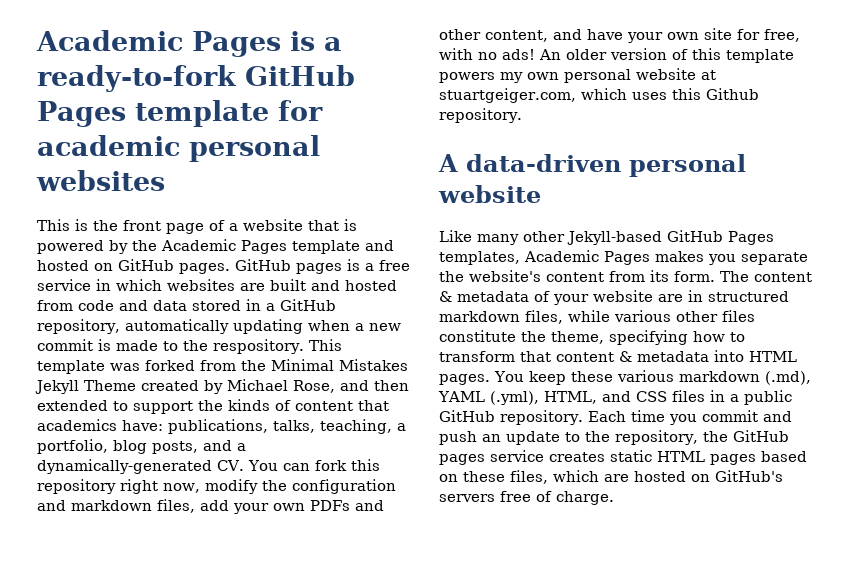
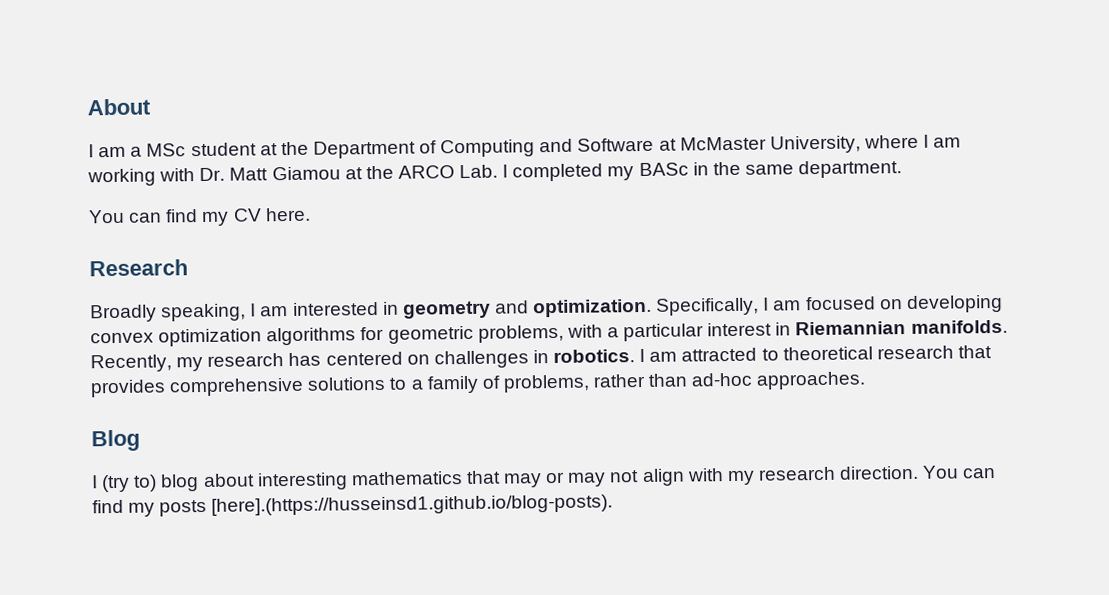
[36,30,342,57] [37,65,355,92] [37,100,323,127] [37,135,320,162] [36,170,165,191] [37,219,357,234] [37,239,394,254] [37,259,410,274] [37,279,397,291] [37,299,336,311] [37,319,401,334] [37,339,342,354] [37,359,408,374] [35,379,409,394] [37,399,389,414] [37,419,406,434] [37,439,246,454] [37,459,380,474] [37,479,396,494] [37,499,384,514] [439,28,800,43] [439,48,794,63] [439,68,716,83] [439,88,759,103] [439,108,522,123] [438,154,746,177] [438,185,541,203] [439,230,774,245] [439,250,808,265] [439,270,812,282] [439,290,789,305] [439,310,755,324] [439,330,745,345] [439,350,797,362] [439,370,811,385] [438,390,792,405] [439,410,792,425] [439,430,789,445] [439,450,807,465] [439,470,783,484] [439,491,614,505] Academic Pages is a ready-to-fork GitHub Pages template for academic personal websites // This is the front page of a website that is powered by the Academic Pages template and hosted on GitHub pages. GitHub pages is a free service in which websites are built and hosted from code and data stored in a GitHub repository, automatically updating when a new commit is made to the respository. This template was forked from the Minimal Mistakes Jekyll Theme created by Michael Rose, and then extended to support the kinds of content that academics have: publications, talks, teaching, a portfolio, blog posts, and a dynamically-generated CV. You can fork this repository right now, modify the configuration and markdown files, add your own PDFs and other content, and have your own site for free, with no ads! An older version of this template powers my own personal website at stuartgeiger.com, which uses this Github repository. // A data-driven personal website // Like many other Jekyll-based GitHub Pages templates, Academic Pages makes you separate the website's content from its form. The content & metadata of your website are in structured markdown files, while various other files constitute the theme, specifying how to transform that content & metadata into HTML pages. You keep these various markdown (.md), YAML (.yml), HTML, and CSS files in a public GitHub repository. Each time you commit and push an update to the repository, the GitHub pages service creates static HTML pages based on these files, which are hosted on GitHub's servers free of charge. -> [87,98,151,116] [88,134,962,159] [87,160,903,187] [88,207,311,226] [89,259,188,277] [90,294,1003,323] [90,319,1008,347] [90,345,992,373] [90,371,867,398] [91,429,140,452] [91,465,997,493] [92,494,614,517] About // I am a MSc student at the Department of Computing and Software at McMaster University, where I am working with Dr. Matt Giamou at the ARCO Lab. I completed my BASc in the same department. // You can find my CV here. // Research // Broadly speaking, I am interested in geometry and optimization. Specifically, I am focused on developing convex optimization algorithms for geometric problems, with a particular interest in Riemannian manifolds. Recently, my research has centered on challenges in robotics. I am attracted to theoretical research that provides comprehensive solutions to a family of problems, rather than ad-hoc approaches. // Blog // I (try to) blog about interesting mathematics that may or may not align with my research direction. You can find my posts [here].(https://husseinsd1.github.io/blog-posts).

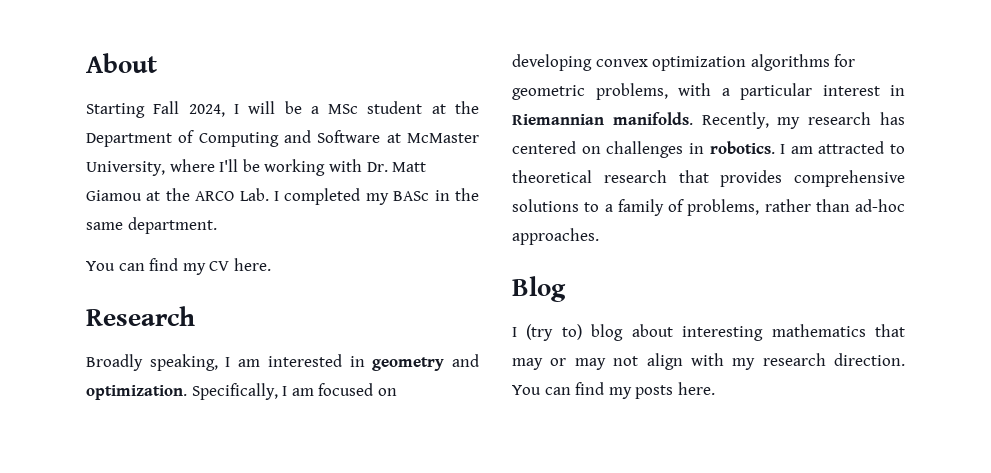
[88,144,127,158] I am -> [86,101,302,118] Starting Fall 2024, I will be
[923,134,962,148] I am -> [219,159,260,172] I'll be
[211,494,614,516] [here].(https://husseinsd1.github.io/blog-posts). -> [677,382,715,395] here.

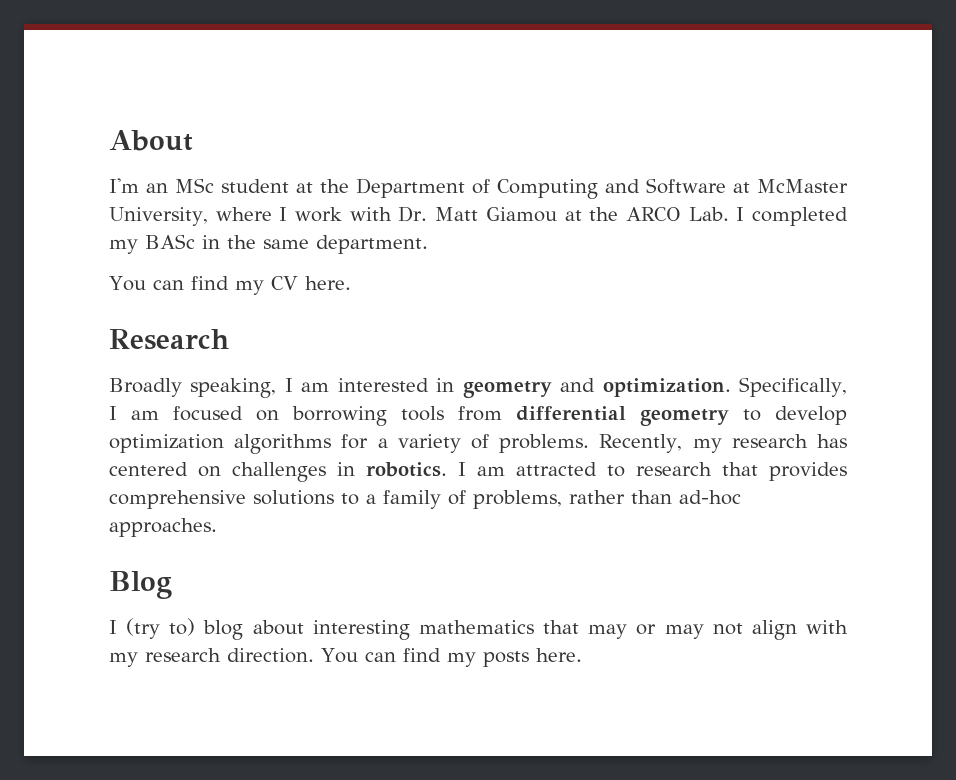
[86,101,319,118] Starting Fall 2024, I will be a -> [109,178,168,193] I'm an
[219,159,326,176] I'll be working -> [279,207,343,222] I work
[512,54,856,71] [512,83,905,100] [512,112,693,125] developing convex optimization algorithms for geometric problems, with a particular interest in Riemannian manifolds. -> [292,406,847,426] [109,434,590,454] borrowing tools from differential geometry to develop optimization algorithms for a variety of problems.
[512,170,592,183] theoretical -> (625, 471) none

